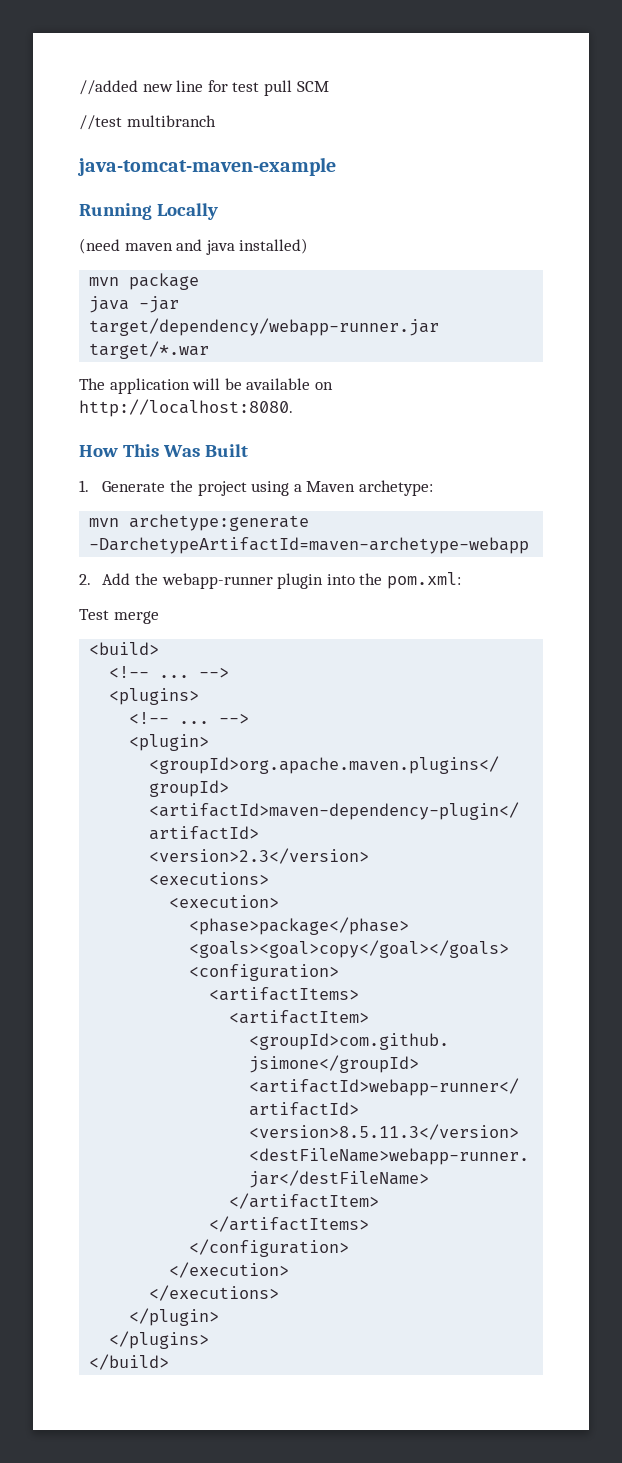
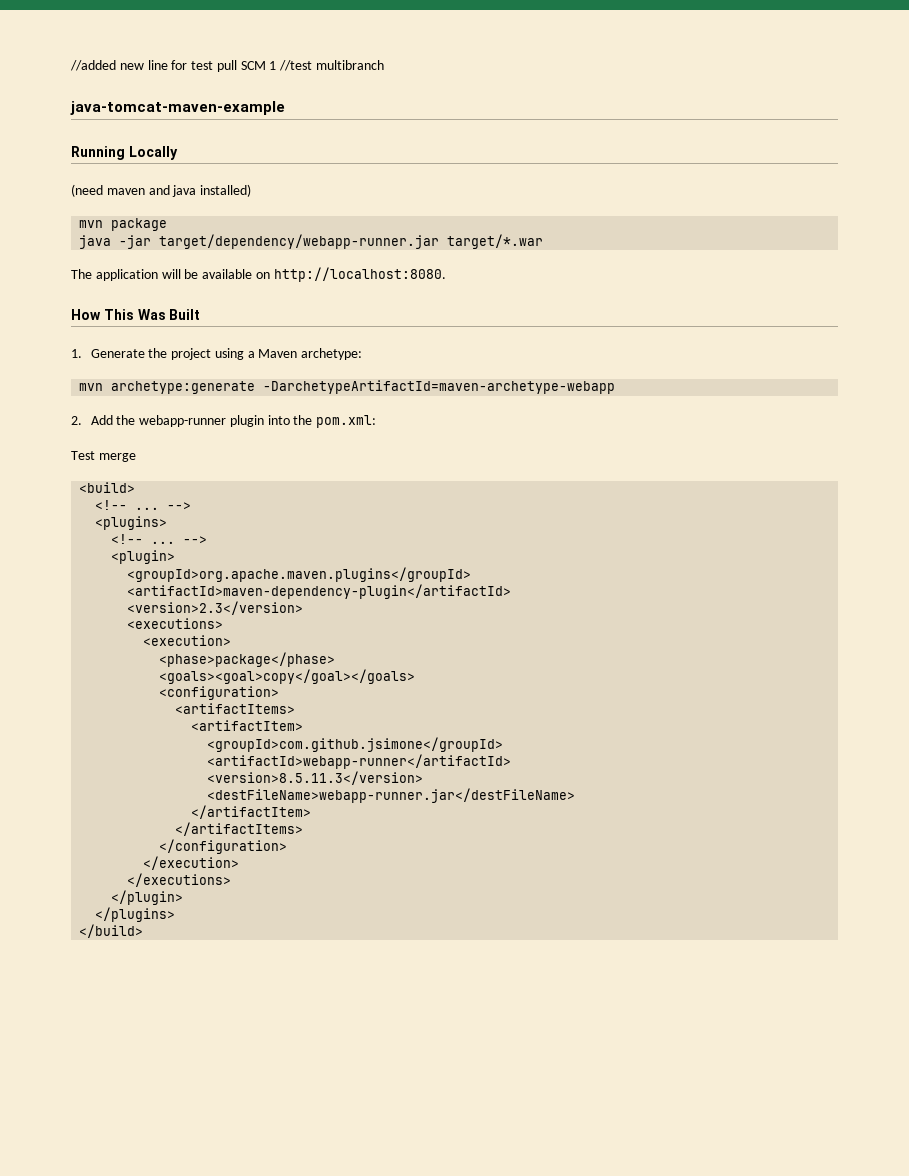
(329, 86) // -> [269,61,277,70] 1

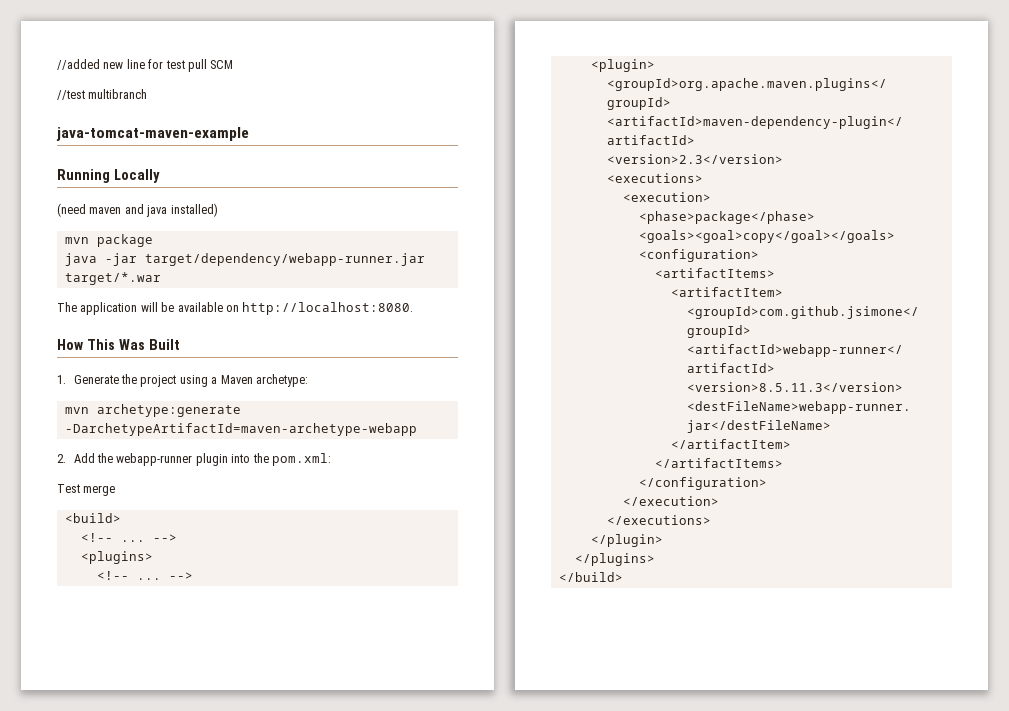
[269,61,277,70] 1 -> (234, 64) //

